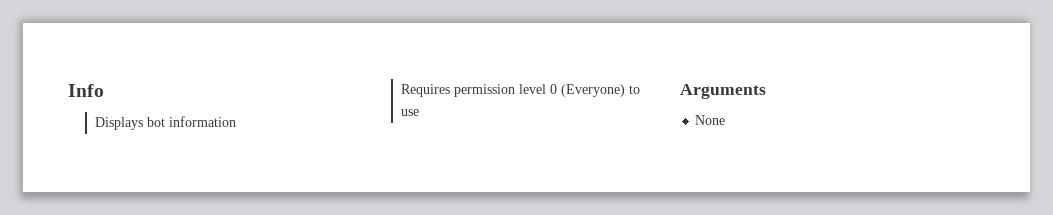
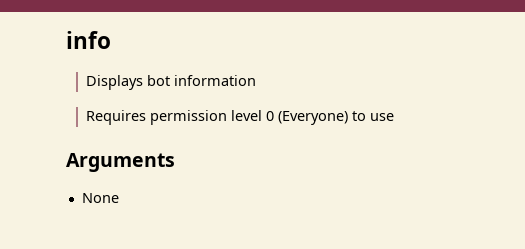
[68,84,104,97] Info -> [66,31,111,49] info

